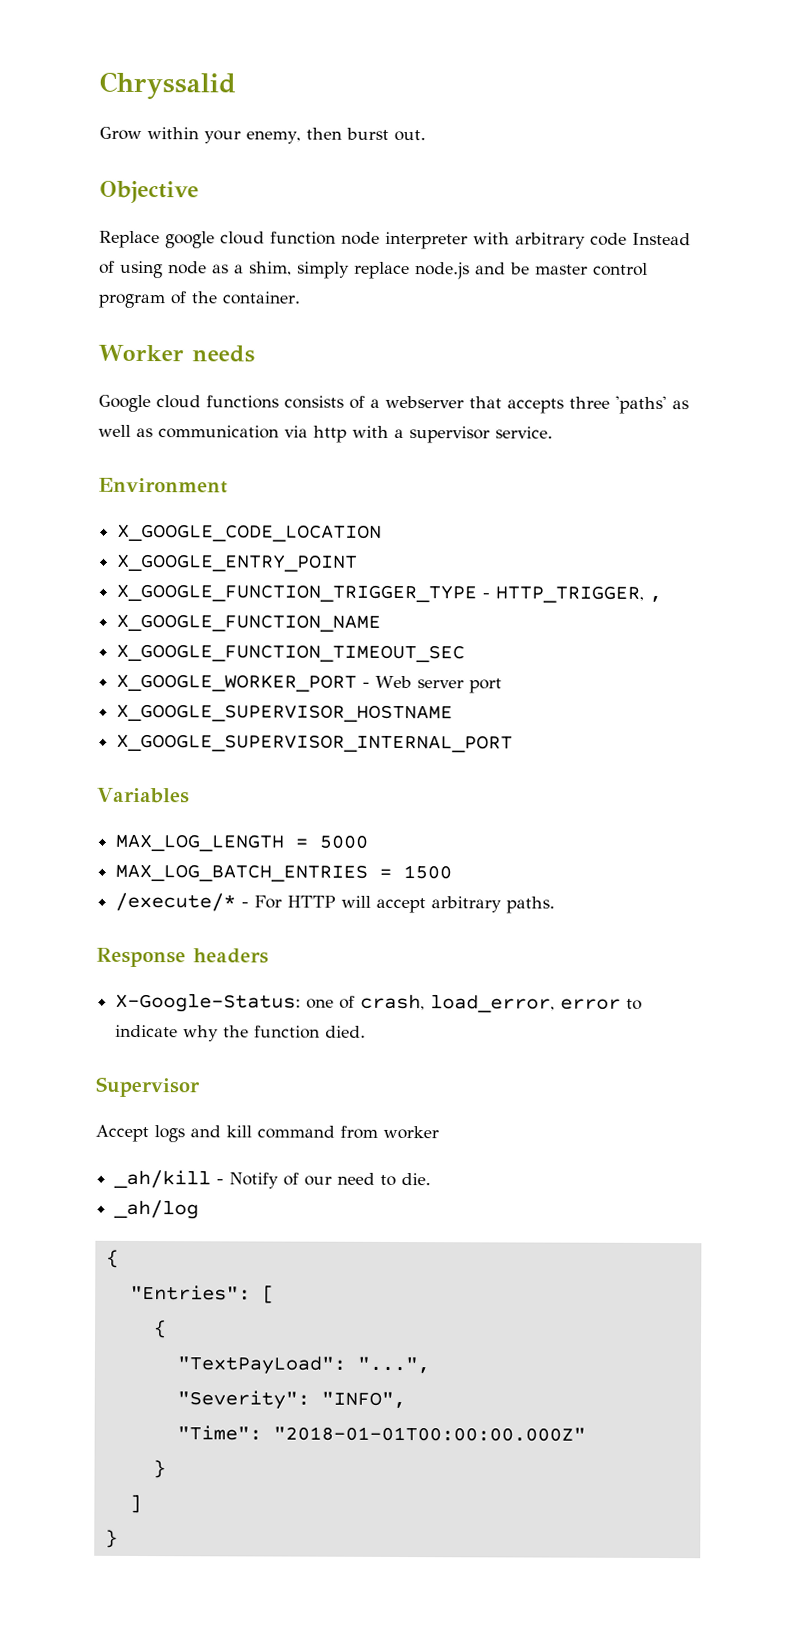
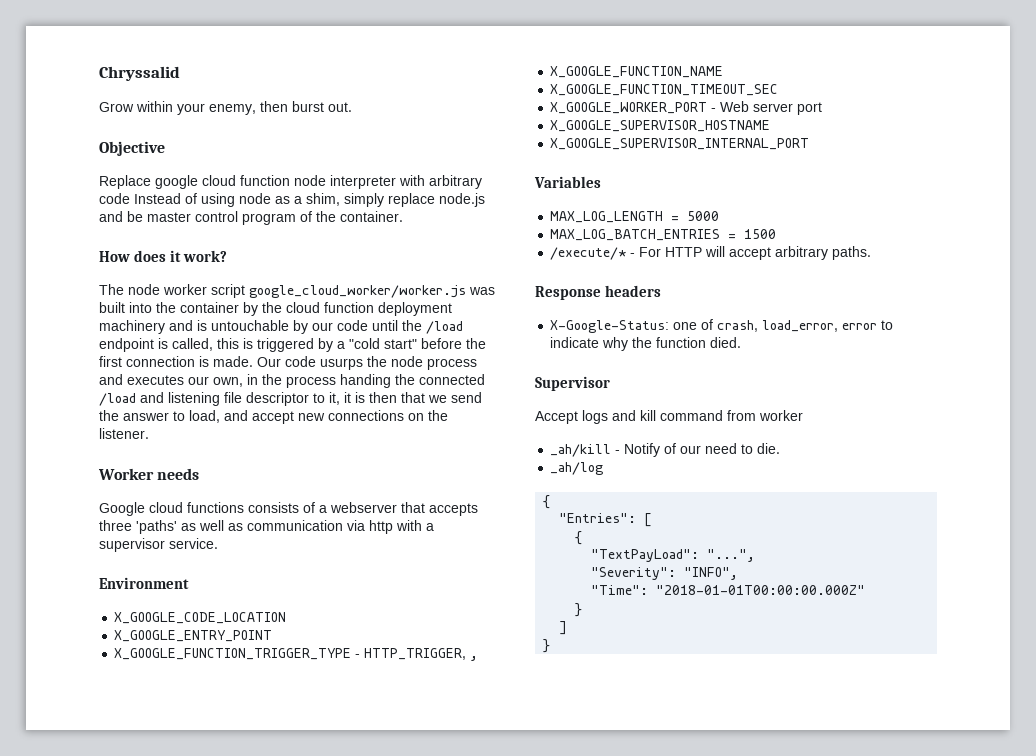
(301, 298) none -> [99,250,228,262] [99,284,495,298] [99,302,452,316] [99,320,463,334] [99,338,486,352] [99,356,477,370] [99,374,485,388] [99,392,482,406] [99,410,448,424] [99,428,149,439] // How does it work? // The node worker script google_cloud_worker/worker.js was built into the container by the cloud function deployment machinery and is untouchable by our code until the /load endpoint is called, this is triggered by a "cold start" before the first connection is made. Our code usurps the node process and executes our own, in the process handing the connected /load and listening file descriptor to it, it is then that we send the answer to load, and accept new connections on the listener.

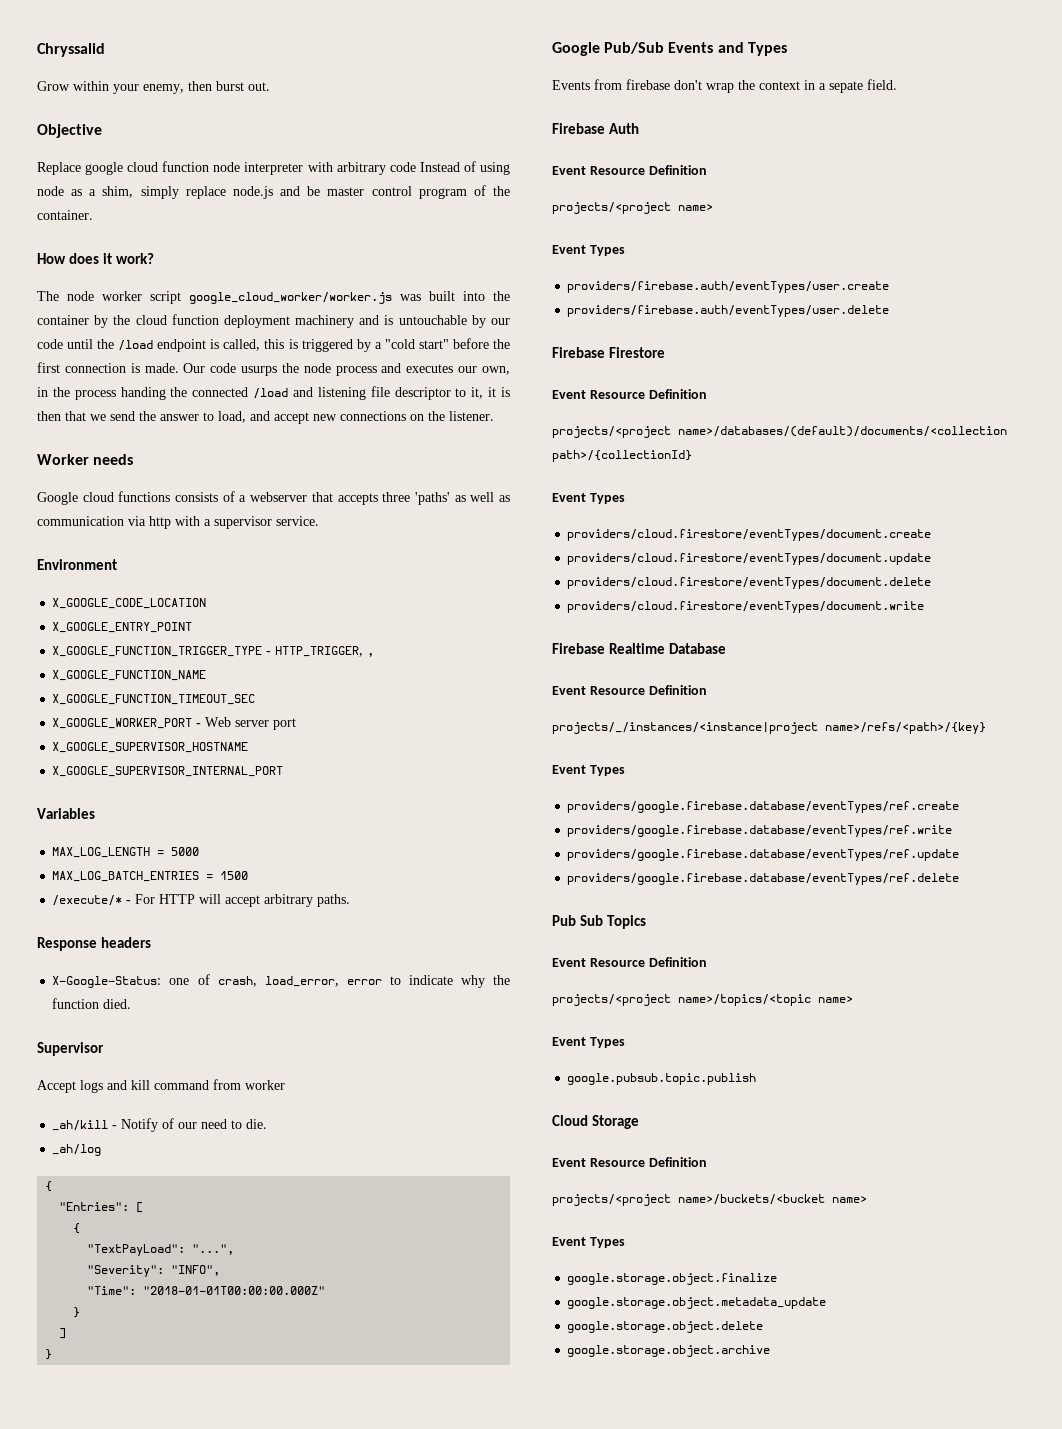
(551, 646) none -> [552,42,787,56] [552,79,897,93] [552,123,639,134] [552,165,707,175] [552,202,713,214] [552,245,625,256] [567,281,890,293] [567,305,890,317] [552,347,665,358] [552,389,707,399] [552,426,1007,438] [552,450,692,462] [552,493,625,504] [567,529,932,541] [567,553,932,565] [567,577,932,589] [567,601,925,613] [552,643,726,654] [552,685,707,695] [552,722,986,734] [552,765,625,776] [567,801,960,813] [567,825,953,837] [567,849,960,861] [567,873,960,885] [552,915,646,929] [552,957,707,967] [552,994,853,1006] [552,1037,625,1048] [567,1073,757,1085] [552,1115,639,1129] [552,1157,707,1167] [552,1194,867,1206] [552,1237,625,1248] [567,1273,778,1285] [567,1297,827,1309] [567,1321,764,1333] [567,1345,771,1357] // Google Pub/Sub Events and Types // Events from firebase don't wrap the context in a sepate field. // Firebase Auth // Event Resource Definition // projects/<project name> // Event Types // providers/firebase.auth/eventTypes/user.create // providers/firebase.auth/eventTypes/user.delete // Firebase Firestore // Event Resource Definition // projects/<project name>/databases/(default)/documents/<collection path>/{collectionId} // Event Types // providers/cloud.firestore/eventTypes/document.create // providers/cloud.firestore/eventTypes/document.update // providers/cloud.firestore/eventTypes/document.delete // providers/cloud.firestore/eventTypes/document.write // Firebase Realtime Database // Event Resource Definition // projects/_/instances/<instance|project name>/refs/<path>/{key} // Event Types // providers/google.firebase.database/eventTypes/ref.create // providers/google.firebase.database/eventTypes/ref.write // providers/google.firebase.database/eventTypes/ref.update // providers/google.firebase.database/eventTypes/ref.delete // Pub Sub Topics // Event Resource Definition // projects/<project name>/topics/<topic name> // Event Types // google.pubsub.topic.publish // Cloud Storage // Event Resource Definition // projects/<project name>/buckets/<bucket name> // Event Types // google.storage.object.finalize // google.storage.object.metadata_update // google.storage.object.delete // google.storage.object.archive

